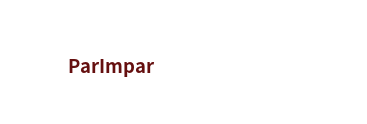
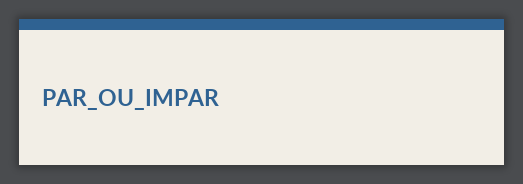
[68,59,155,77] ParImpar -> [42,89,219,110] PAR_OU_IMPAR

